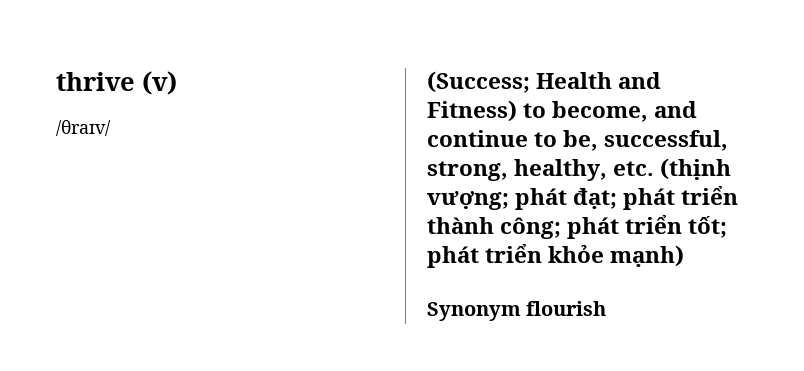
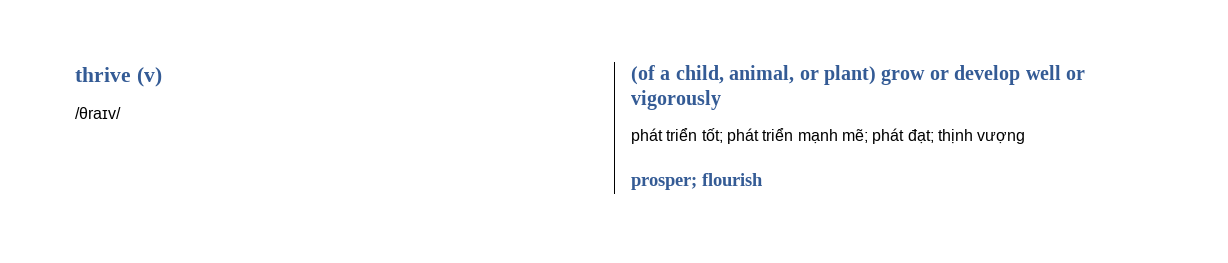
[427,71,662,93] [427,100,698,122] [427,130,729,151] [427,158,732,181] [427,185,739,210] [427,217,562,239] (Success; Health and Fitness) to become, and continue to be, successful, strong, healthy, etc. (thịnh vượng; phát đạt; phát triển thành công; -> [631,65,1085,85] [631,90,721,110] (of a child, animal, or plant) grow or develop well or vigorously //
[548,244,685,267] [427,302,521,321] khỏe mạnh) // Synonym -> [797,128,1026,144] [631,177,697,190] mạnh mẽ; phát đạt; thịnh vượng // prosper;

